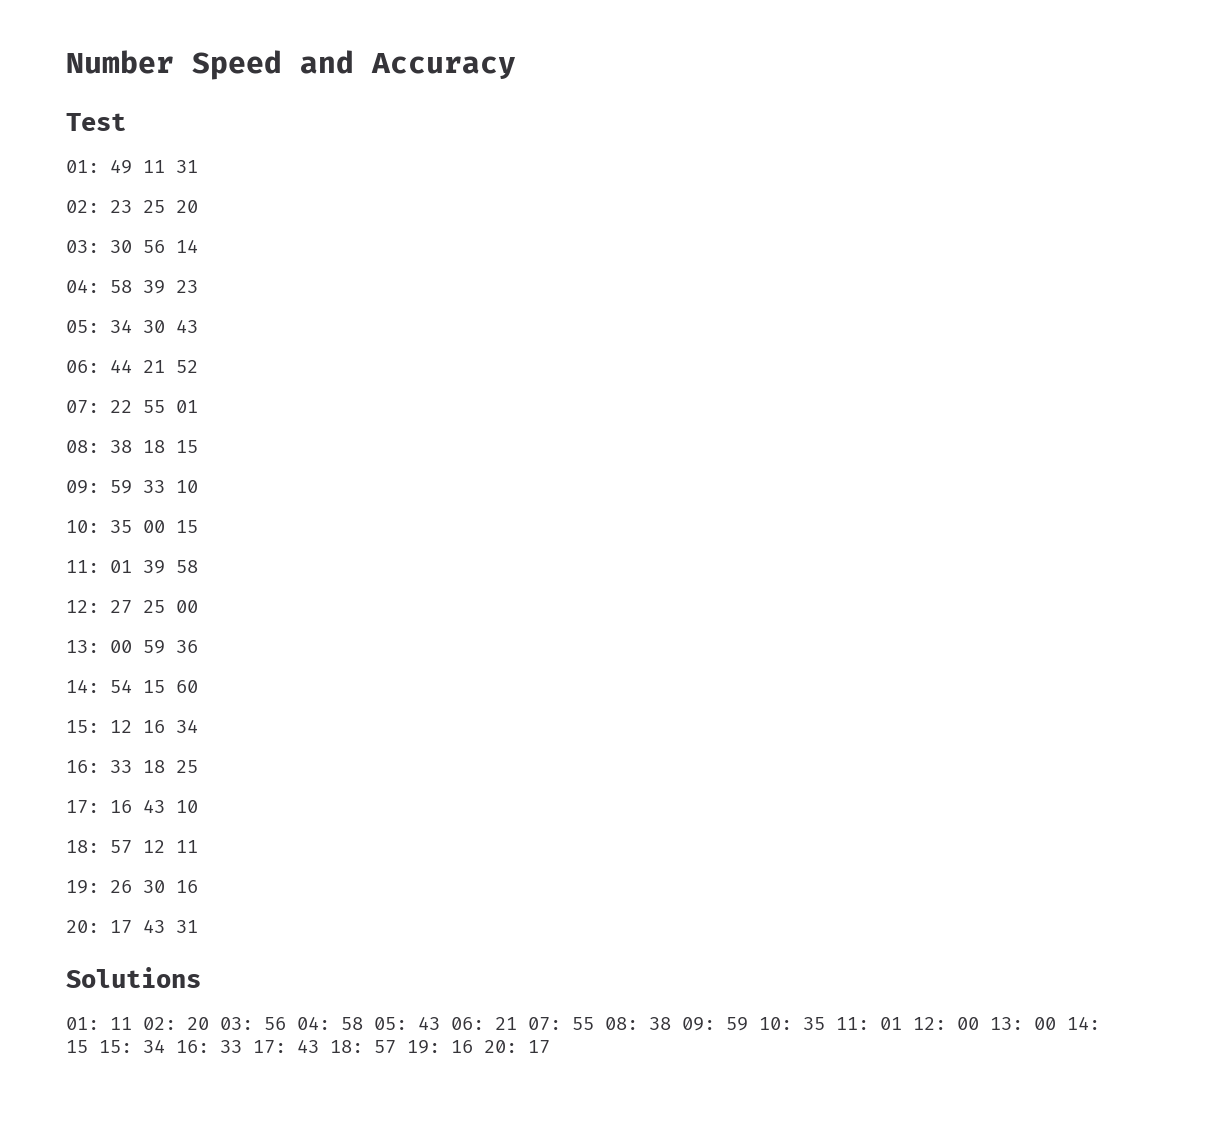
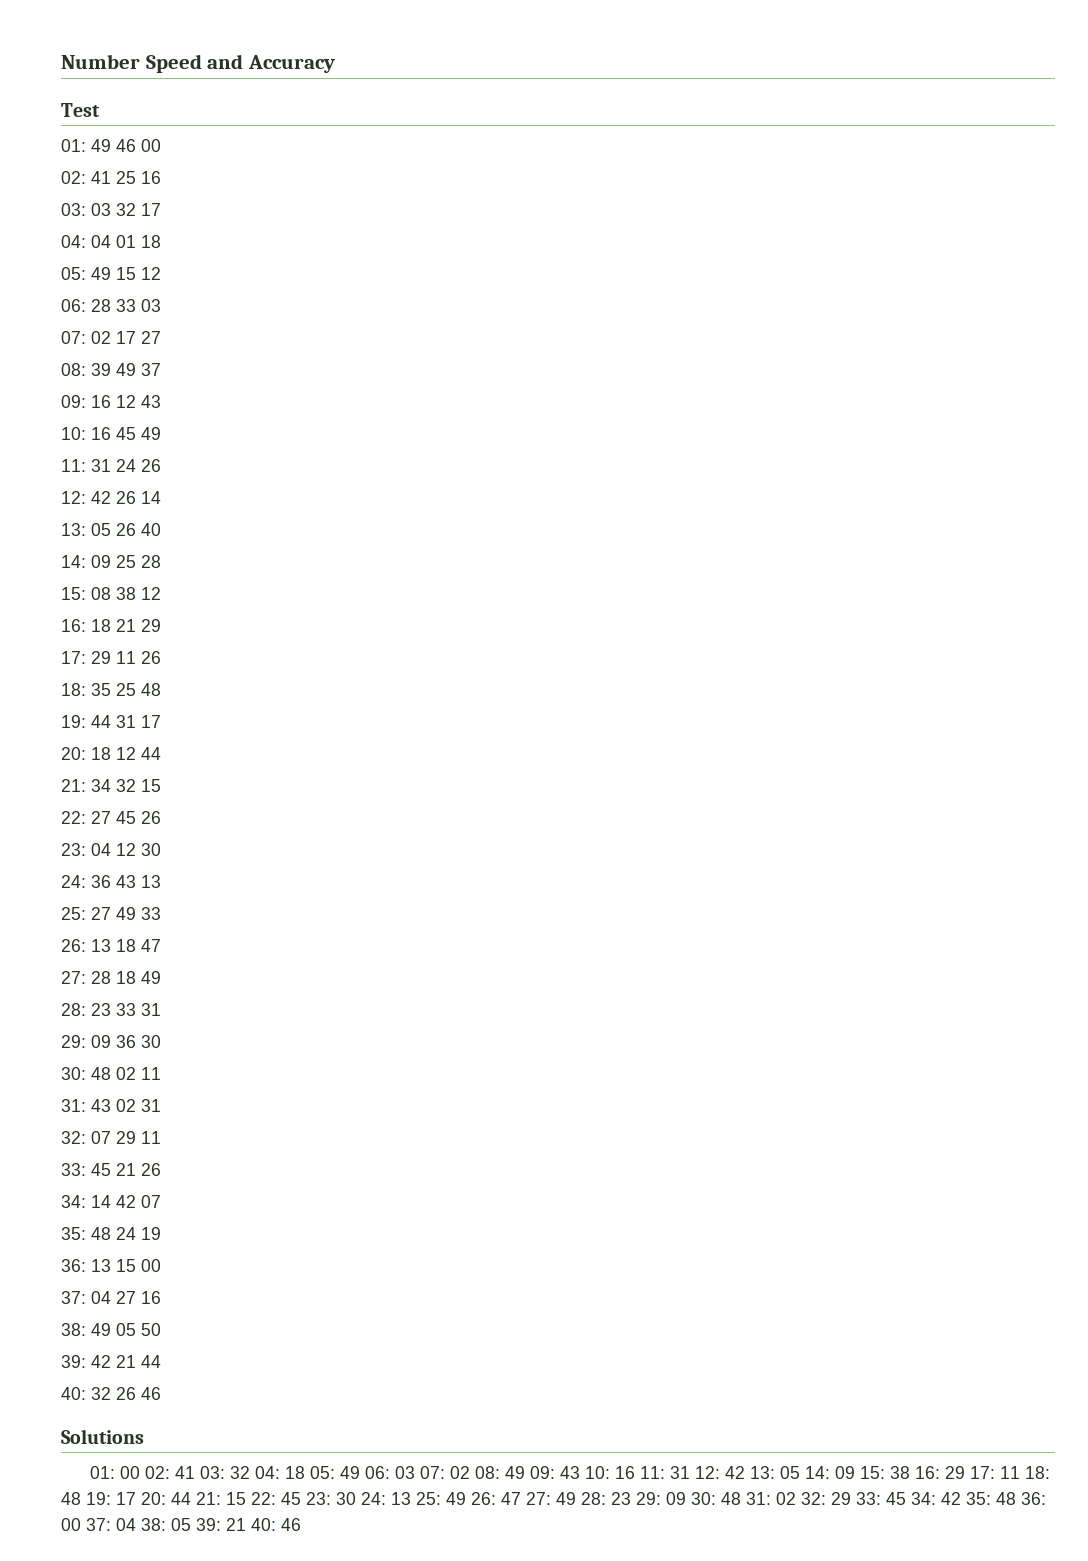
[143,160,198,173] [66,200,198,213] [66,239,198,253] [66,279,198,294] [66,319,198,333] [66,359,198,373] [66,400,198,413] [66,440,198,453] [66,480,198,494] [66,520,198,533] [66,560,198,574] [66,600,198,613] [66,640,198,654] [66,679,198,693] [66,719,198,733] [66,760,198,773] [66,799,198,813] [66,840,198,853] [66,880,198,894] [66,919,198,933] [66,967,201,988] [66,1016,1100,1031] [66,1039,550,1054] 11 31 // 02: 23 25 20 // 03: 30 56 14 // 04: 58 39 23 // 05: 34 30 43 // 06: 44 21 52 // 07: 22 55 01 // 08: 38 18 15 // 09: 59 33 10 // 10: 35 00 15 // 11: 01 39 58 // 12: 27 25 00 // 13: 00 59 36 // 14: 54 15 60 // 15: 12 16 34 // 16: 33 18 25 // 17: 16 43 10 // 18: 57 12 11 // 19: 26 30 16 // 20: 17 43 31 // Solutions // 01: 11 02: 20 03: 56 04: 58 05: 43 06: 21 07: 55 08: 38 09: 59 10: 35 11: 01 12: 00 13: 00 14: 15 15: 34 16: 33 17: 43 18: 57 19: 16 20: 17 -> [116,139,161,152] [61,171,161,184] [61,203,161,216] [61,235,161,248] [61,267,161,280] [61,299,161,312] [61,331,161,344] [61,363,161,376] [61,395,161,408] [61,427,161,440] [61,459,161,472] [61,491,161,504] [61,523,161,536] [61,555,161,568] [61,587,161,600] [61,619,161,632] [61,651,161,664] [61,683,161,696] [61,715,161,728] [61,747,161,760] [61,779,161,792] [61,811,161,824] [61,843,161,856] [61,875,161,888] [61,907,161,920] [61,939,161,952] [61,971,161,984] [61,1003,161,1016] [61,1035,161,1048] [61,1067,161,1080] [61,1099,161,1112] [61,1131,161,1144] [61,1163,161,1176] [61,1195,161,1208] [61,1227,161,1240] [61,1259,161,1272] [61,1291,161,1304] [61,1323,161,1336] [61,1355,161,1368] [61,1387,161,1400] [61,1429,144,1444] [89,1466,1050,1479] [61,1492,1046,1505] [61,1518,301,1531] 46 00 // 02: 41 25 16 // 03: 03 32 17 // 04: 04 01 18 // 05: 49 15 12 // 06: 28 33 03 // 07: 02 17 27 // 08: 39 49 37 // 09: 16 12 43 // 10: 16 45 49 // 11: 31 24 26 // 12: 42 26 14 // 13: 05 26 40 // 14: 09 25 28 // 15: 08 38 12 // 16: 18 21 29 // 17: 29 11 26 // 18: 35 25 48 // 19: 44 31 17 // 20: 18 12 44 // 21: 34 32 15 // 22: 27 45 26 // 23: 04 12 30 // 24: 36 43 13 // 25: 27 49 33 // 26: 13 18 47 // 27: 28 18 49 // 28: 23 33 31 // 29: 09 36 30 // 30: 48 02 11 // 31: 43 02 31 // 32: 07 29 11 // 33: 45 21 26 // 34: 14 42 07 // 35: 48 24 19 // 36: 13 15 00 // 37: 04 27 16 // 38: 49 05 50 // 39: 42 21 44 // 40: 32 26 46 // Solutions // 01: 00 02: 41 03: 32 04: 18 05: 49 06: 03 07: 02 08: 49 09: 43 10: 16 11: 31 12: 42 13: 05 14: 09 15: 38 16: 29 17: 11 18: 48 19: 17 20: 44 21: 15 22: 45 23: 30 24: 13 25: 49 26: 47 27: 49 28: 23 29: 09 30: 48 31: 02 32: 29 33: 45 34: 42 35: 48 36: 00 37: 04 38: 05 39: 21 40: 46

